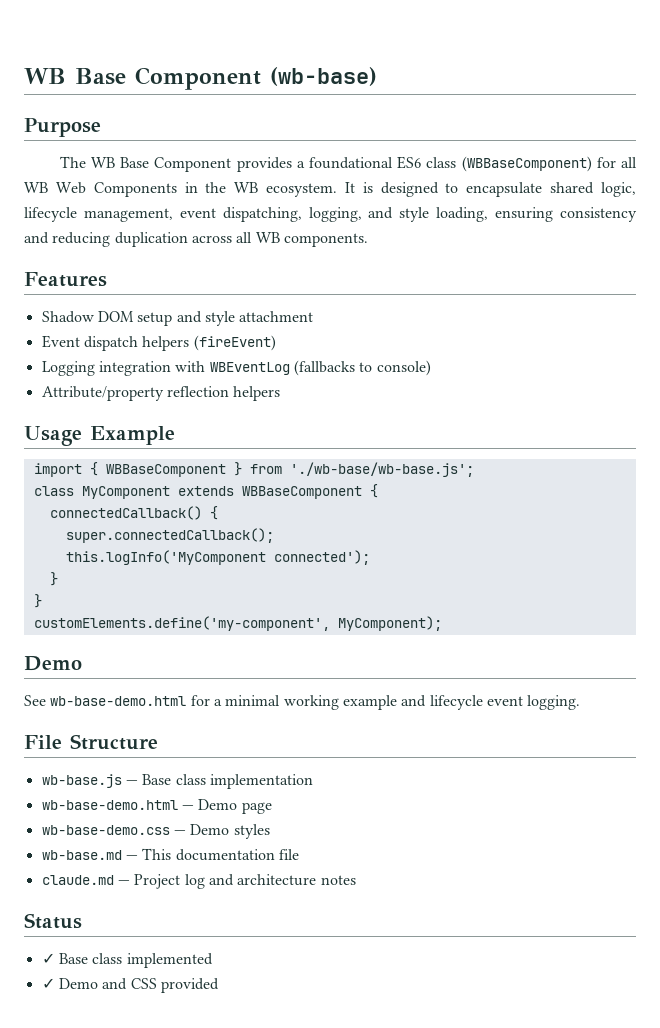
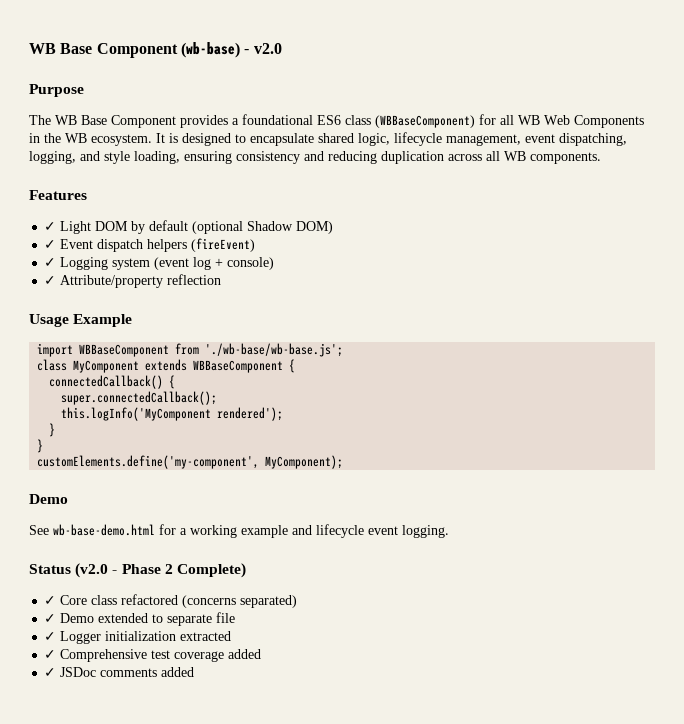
(377, 76) none -> [244,43,282,54] - v2.0
[41,311,314,326] [41,335,276,351] [41,360,373,376] Shadow DOM setup and style attachment // Event dispatch helpers (fireEvent) // Logging integration with WBEventLog (fallbacks to -> [44,220,334,234] [44,238,256,252] [44,257,224,270] ✓ Light DOM by default (optional Shadow DOM) // ✓ Event dispatch helpers (fireEvent) // ✓ Logging system (event log +
(431, 368) none -> [44,276,57,285] ✓
[233,386,281,401] helpers -> (222, 279) none
[89,462,242,477] { WBBaseComponent } -> [79,344,170,357] WBBaseComponent
[273,550,370,565] connected'); -> [217,407,284,421] rendered');
[225,695,281,706] minimal -> (187, 531) none
[24,734,158,750] [41,774,313,789] [41,799,272,814] [41,824,270,839] [41,848,299,861] [41,874,356,889] [24,913,82,929] [41,953,213,968] [41,978,219,993] File Structure // wb-base.js — Base class implementation // wb-base-demo.html — Demo page // wb-base-demo.css — Demo styles // wb-base.md — This documentation file // claude.md — Project log and architecture notes // Status // ✓ Base class implemented // ✓ Demo and CSS provided -> [29,563,246,578] [44,594,298,608] [44,612,236,626] [44,631,232,644] [44,649,262,662] [44,667,195,677] Status (v2.0 - Phase 2 Complete) // ✓ Core class refactored (concerns separated) // ✓ Demo extended to separate file // ✓ Logger initialization extracted // ✓ Comprehensive test coverage added // ✓ JSDoc comments added

